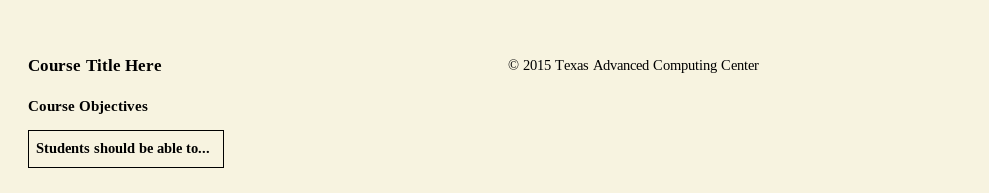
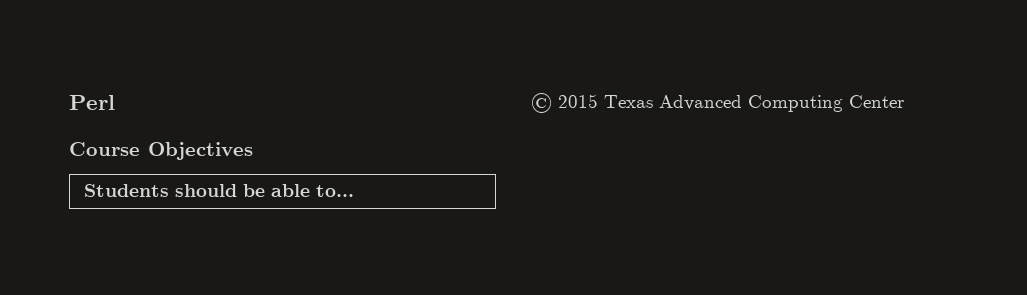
[28,59,163,71] Course Title Here -> [69,95,115,110] Perl

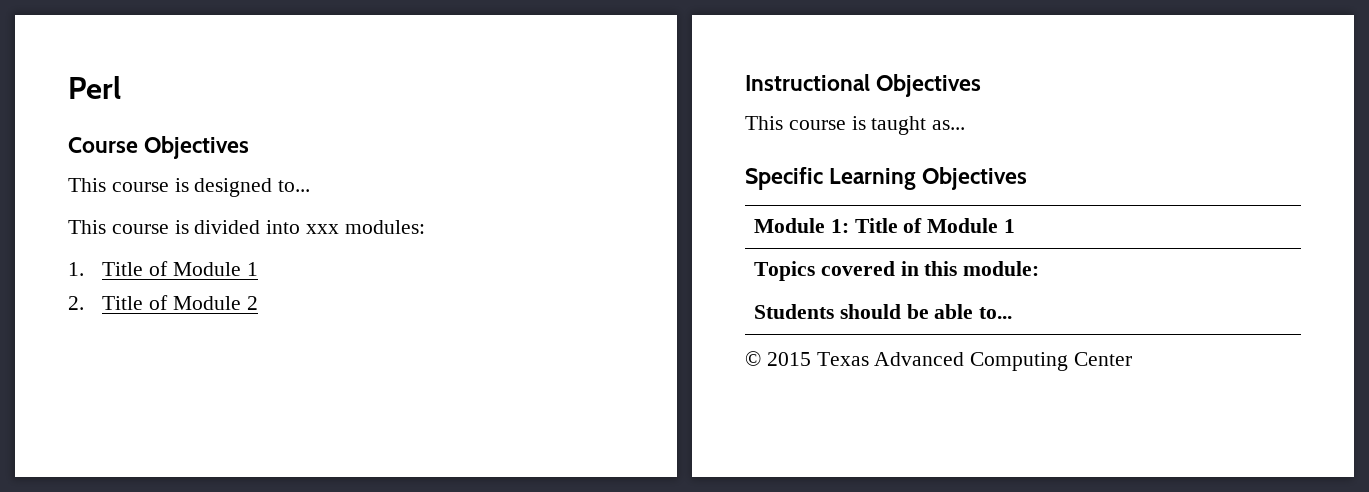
(253, 151) none -> [68,178,311,197] [68,220,425,234] [68,261,258,276] [68,295,258,310] [745,74,982,97] [745,116,966,135] [745,167,1028,190] [753,218,1016,233] [753,261,1040,281] // This course is designed to... // This course is divided into xxx modules: // 1. Title of Module 1 // 2. Title of Module 2 // Instructional Objectives // This course is taught as... // Specific Learning Objectives // Module 1: Title of Module 1 // Topics covered in this module:

